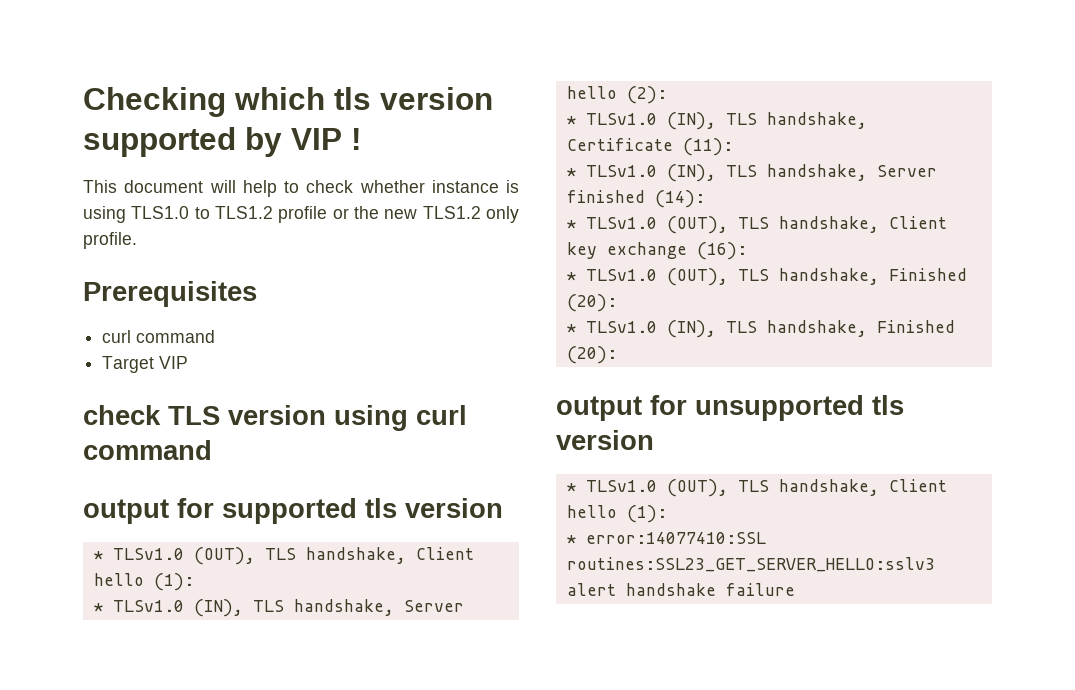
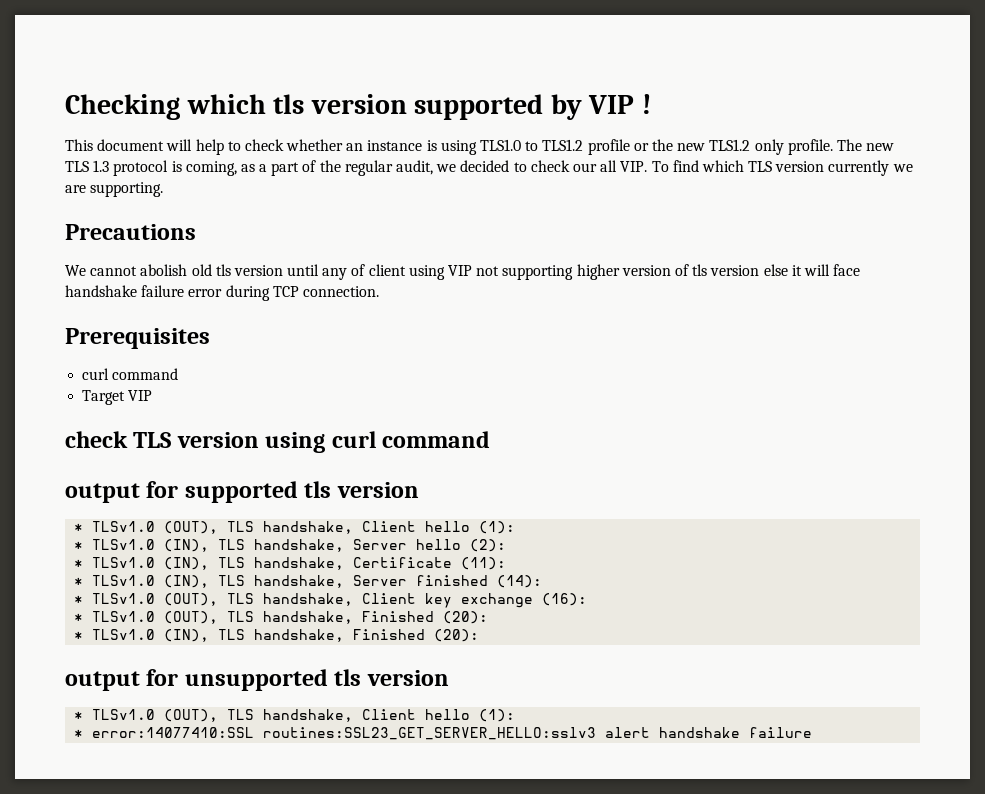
(425, 186) none -> [346,143,364,151] an
(137, 240) none -> [836,139,895,151] [65,160,913,176] [65,182,164,197] [65,224,196,240] [65,264,861,280] [65,285,379,301] The new TLS 1.3 protocol is coming, as a part of the regular audit, we decided to check our all VIP. To find which TLS version currently we are supporting. // Precautions // We cannot abolish old tls version until any of client using VIP not supporting higher version of tls version else it will face handshake failure error during TCP connection.

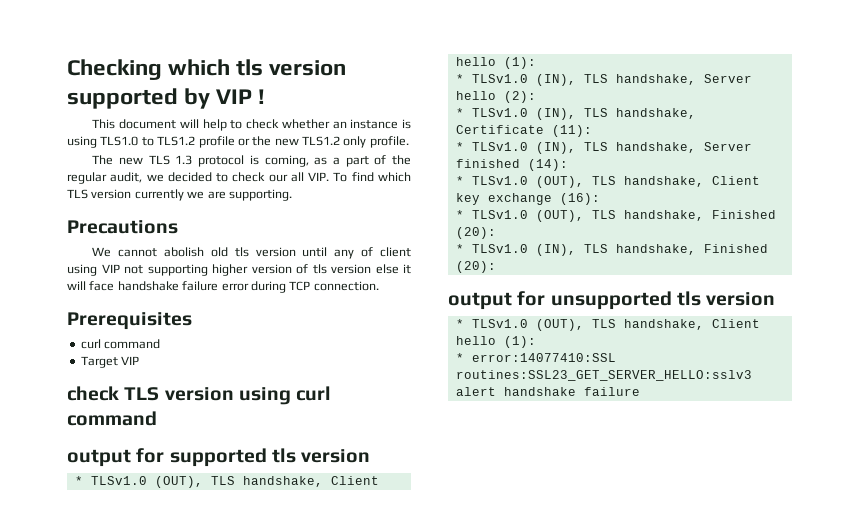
(833, 147) none -> (409, 142) //

